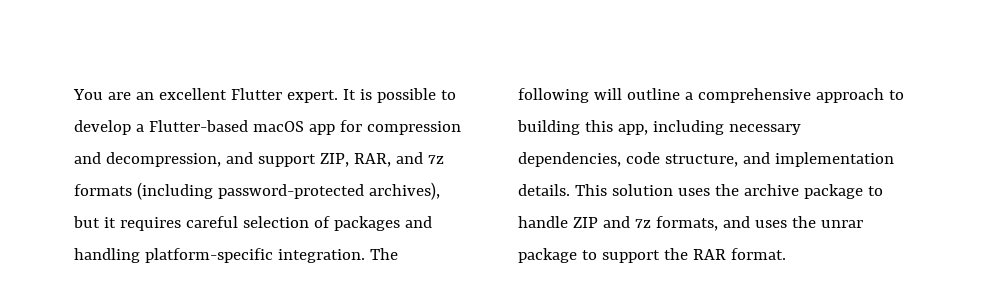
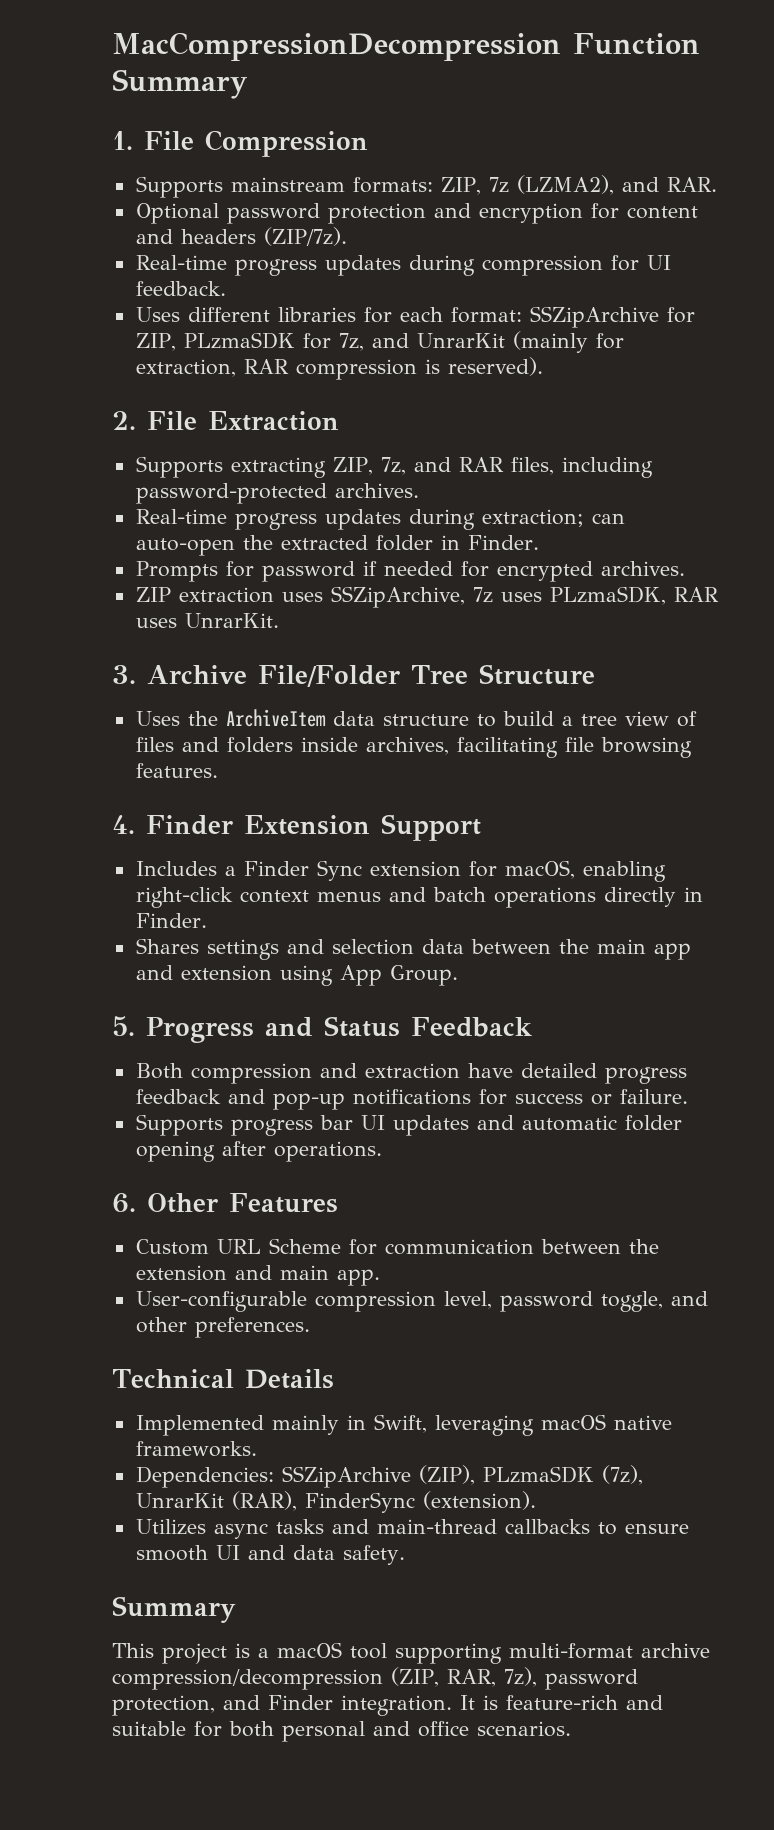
[73,88,456,103] [74,120,461,135] [74,152,444,167] [74,182,440,200] [73,216,432,231] [74,248,398,263] [518,88,904,103] [517,120,801,135] [518,152,894,167] [518,184,883,199] [518,216,863,231] [518,248,786,263] You are an excellent Flutter expert. It is possible to develop a Flutter-based macOS app for compression and decompression, and support ZIP, RAR, and 7z formats (including password-protected archives), but it requires careful selection of packages and handling platform-specific integration. The following will outline a comprehensive approach to building this app, including necessary dependencies, code structure, and implementation details. This solution uses the archive package to handle ZIP and 7z formats, and uses the unrar package to support the RAR format. -> [112,32,700,61] [112,69,247,99] [112,130,368,157] [135,175,717,198] [135,203,698,224] [135,227,347,246] [135,255,671,276] [135,281,226,296] [135,306,695,328] [135,331,624,353] [135,357,543,380] [112,411,339,431] [135,456,653,478] [135,483,419,504] [135,509,625,530] [135,535,539,556] [135,561,685,582] [135,586,719,608] [135,613,279,628] [112,664,595,687] [135,709,697,727] [135,737,692,758] [135,763,218,778] [112,814,481,841] [135,860,666,882] [135,887,703,908] [135,913,207,928] [135,938,691,960] [135,965,458,986] [112,1016,532,1043] [135,1063,687,1084] [135,1089,688,1110] [135,1114,682,1136] [135,1141,382,1162] [112,1193,338,1213] [135,1238,659,1255] [135,1265,380,1286] [135,1291,708,1312] [135,1317,310,1338] [112,1369,334,1389] [135,1414,672,1436] [135,1441,257,1457] [135,1465,643,1488] [135,1491,536,1513] [135,1519,689,1539] [135,1545,405,1565] [112,1596,236,1623] [112,1642,710,1664] [112,1667,638,1690] [112,1695,663,1716] [112,1721,571,1742] MacCompressionDecompression Function Summary // 1. File Compression // Supports mainstream formats: ZIP, 7z (LZMA2), and RAR. // Optional password protection and encryption for content and headers (ZIP/7z). // Real-time progress updates during compression for UI feedback. // Uses different libraries for each format: SSZipArchive for ZIP, PLzmaSDK for 7z, and UnrarKit (mainly for extraction, RAR compression is reserved). // 2. File Extraction // Supports extracting ZIP, 7z, and RAR files, including password-protected archives. // Real-time progress updates during extraction; can auto-open the extracted folder in Finder. // Prompts for password if needed for encrypted archives. // ZIP extraction uses SSZipArchive, 7z uses PLzmaSDK, RAR uses UnrarKit. // 3. Archive File/Folder Tree Structure // Uses the ArchiveItem data structure to build a tree view of files and folders inside archives, facilitating file browsing features. // 4. Finder Extension Support // Includes a Finder Sync extension for macOS, enabling right-click context menus and batch operations directly in Finder. // Shares settings and selection data between the main app and extension using App Group. // 5. Progress and Status Feedback // Both compression and extraction have detailed progress feedback and pop-up notifications for success or failure. // Supports progress bar UI updates and automatic folder opening after operations. // 6. Other Features // Custom URL Scheme for communication between the extension and main app. // User-configurable compression level, password toggle, and other preferences. // Technical Details // Implemented mainly in Swift, leveraging macOS native frameworks. // Dependencies: SSZipArchive (ZIP), PLzmaSDK (7z), UnrarKit (RAR), FinderSync (extension). // Utilizes async tasks and main-thread callbacks to ensure smooth UI and data safety. // Summary // This project is a macOS tool supporting multi-format archive compression/decompression (ZIP, RAR, 7z), password protection, and Finder integration. It is feature-rich and suitable for both personal and office scenarios.

